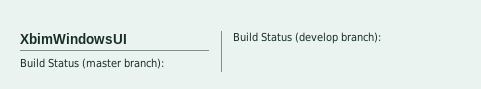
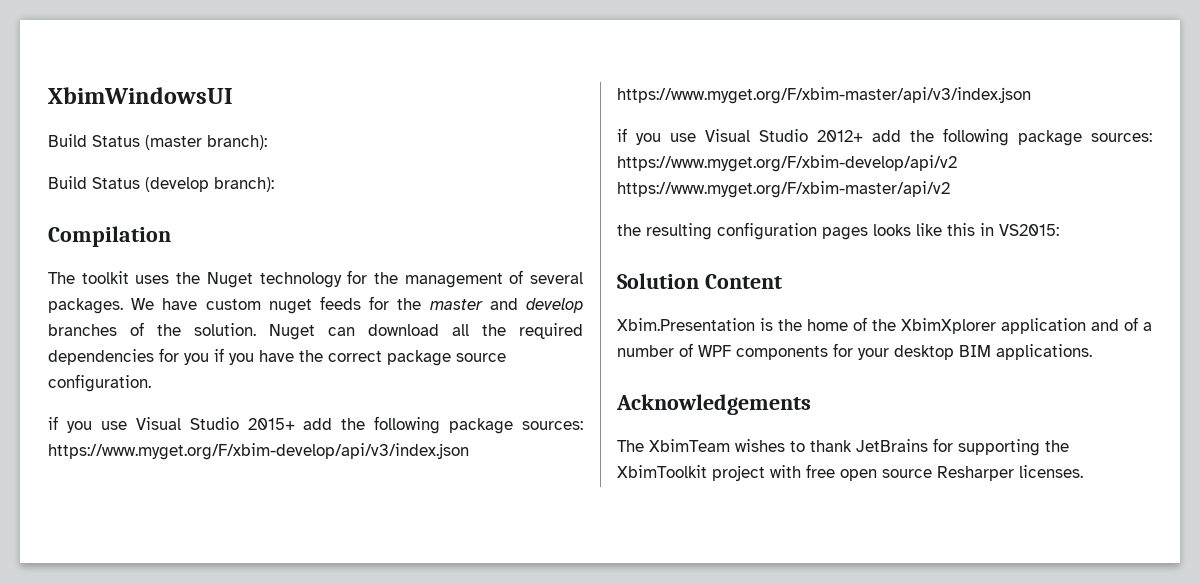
(381, 37) none -> [48,226,171,247] [48,270,583,288] [48,296,583,314] [48,322,583,340] [48,348,506,366] [48,374,151,392] [48,416,583,434] [48,443,469,460] [617,87,1031,104] [617,128,1152,146] [617,155,957,172] [617,181,950,198] [617,222,1059,240] [617,273,782,289] [617,317,1152,334] [617,343,1092,360] [616,394,811,415] [617,438,1069,456] [617,464,1083,481] // Compilation // The toolkit uses the Nuget technology for the management of several packages. We have custom nuget feeds for the master and develop branches of the solution. Nuget can download all the required dependencies for you if you have the correct package source configuration. // if you use Visual Studio 2015+ add the following package sources: https://www.myget.org/F/xbim-develop/api/v3/index.json https://www.myget.org/F/xbim-master/api/v3/index.json // if you use Visual Studio 2012+ add the following package sources: https://www.myget.org/F/xbim-develop/api/v2 https://www.myget.org/F/xbim-master/api/v2 // the resulting configuration pages looks like this in VS2015: // Solution Content // Xbim.Presentation is the home of the XbimXplorer application and of a number of WPF components for your desktop BIM applications. // Acknowledgements // The XbimTeam wishes to thank JetBrains for supporting the XbimToolkit project with free open source Resharper licenses.

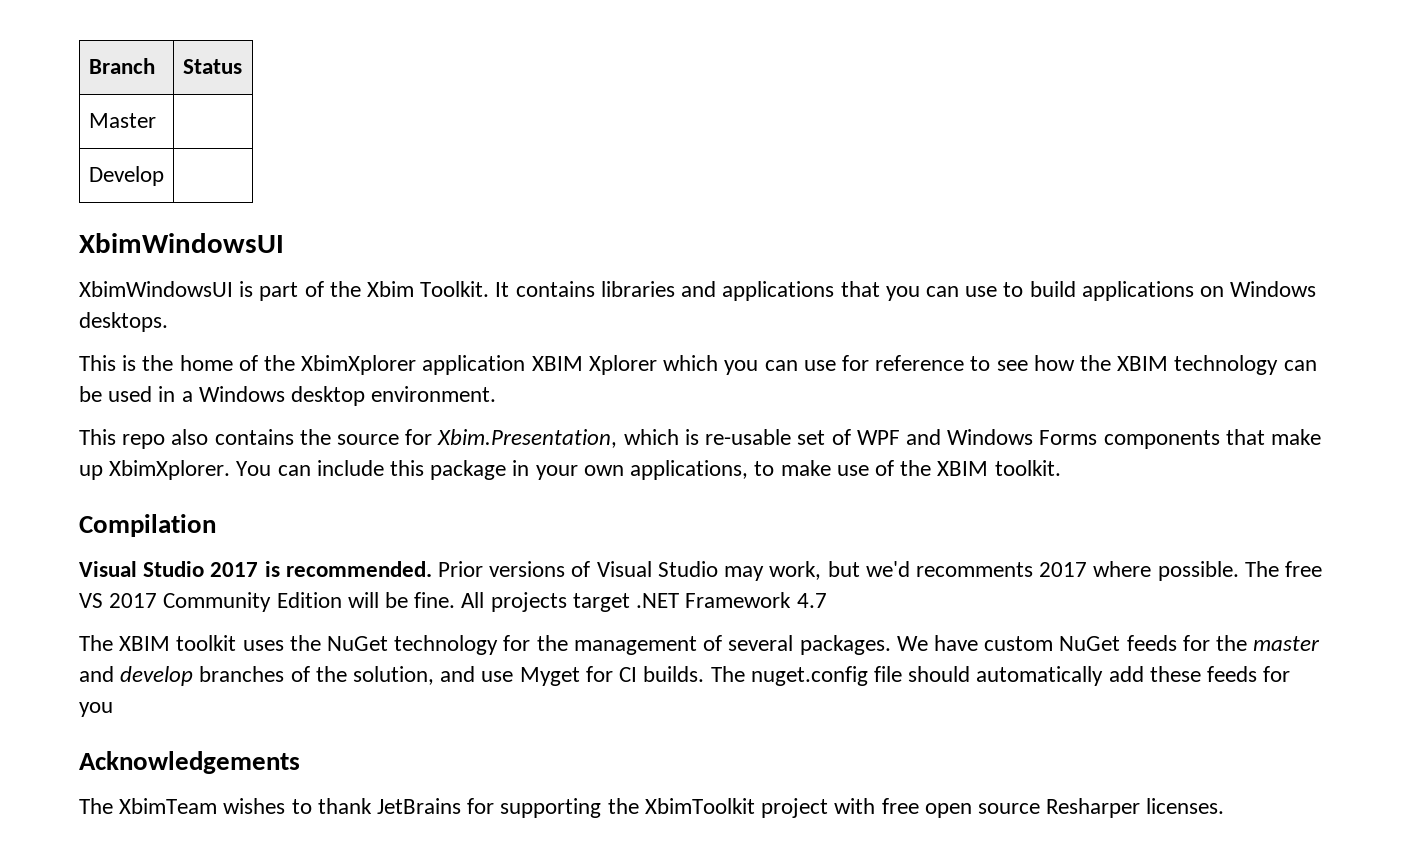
[48,87,233,104] [48,134,267,150] [48,176,274,192] [48,226,171,247] [48,272,75,284] XbimWindowsUI // Build Status (master branch): // Build Status (develop branch): // Compilation // The -> [88,58,155,74] [182,59,242,74] [88,113,156,128] [88,166,164,186] [79,233,284,253] [79,281,1317,301] [79,312,168,332] [79,355,1317,375] [79,386,497,406] [79,429,1321,449] [79,460,1061,480] [79,514,216,537] [79,561,1322,581] [79,592,827,612] [79,635,171,651] Branch | Status // Master | // Develop | // XbimWindowsUI // XbimWindowsUI is part of the Xbim Toolkit. It contains libraries and applications that you can use to build applications on Windows desktops. // This is the home of the XbimXplorer application XBIM Xplorer which you can use for reference to see how the XBIM technology can be used in a Windows desktop environment. // This repo also contains the source for Xbim.Presentation, which is re-usable set of WPF and Windows Forms components that make up XbimXplorer. You can include this package in your own applications, to make use of the XBIM toolkit. // Compilation // Visual Studio 2017 is recommended. Prior versions of Visual Studio may work, but we'd recomments 2017 where possible. The free VS 2017 Community Edition will be fine. All projects target .NET Framework 4.7 // The XBIM
[206,272,253,288] Nuget -> [327,636,389,651] NuGet
[268,299,312,314] nuget -> [1059,636,1121,651] NuGet
[194,323,583,340] [48,348,506,366] [48,374,151,392] [48,416,583,434] [48,443,469,460] [617,87,1031,104] [617,128,1152,146] [617,155,957,172] [617,181,950,198] [617,222,1059,240] [617,273,782,289] [617,317,1152,334] [617,343,1092,360] solution. Nuget can download all the required dependencies for you if you have the correct package source configuration. // if you use Visual Studio 2015+ add the following package sources: https://www.myget.org/F/xbim-develop/api/v3/index.json https://www.myget.org/F/xbim-master/api/v3/index.json // if you use Visual Studio 2012+ add the following package sources: https://www.myget.org/F/xbim-develop/api/v2 https://www.myget.org/F/xbim-master/api/v2 // the resulting configuration pages looks like this in VS2015: // Solution Content // Xbim.Presentation is the home of the XbimXplorer application and of a number of WPF components for your desktop BIM applications. -> [353,666,1291,686] [79,702,113,717] solution, and use Myget for CI builds. The nuget.config file should automatically add these feeds for you

